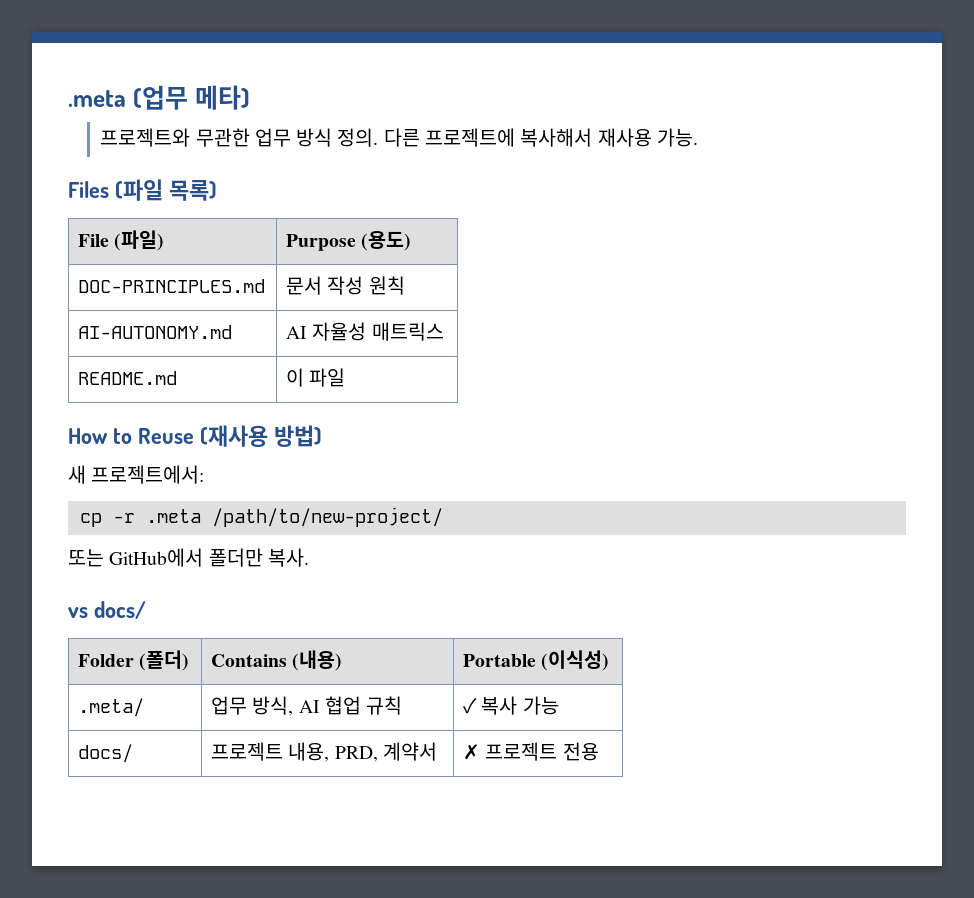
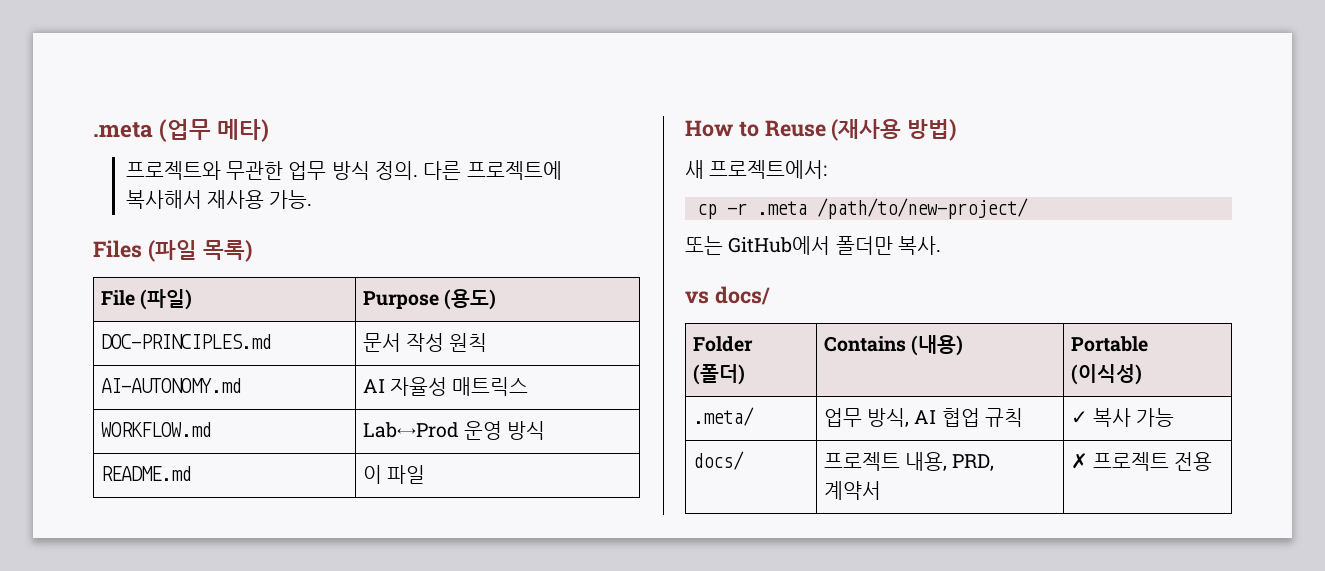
(444, 331) none -> [100,422,211,437] [362,421,546,440] // WORKFLOW.md | Lab↔Prod 운영 방식

